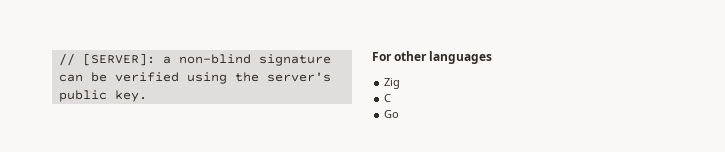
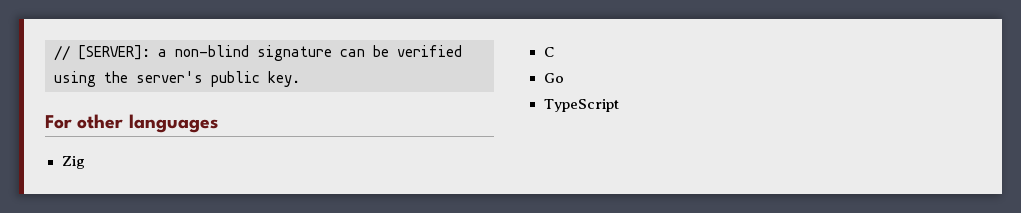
(400, 114) none -> [543,99,619,112] // TypeScript

